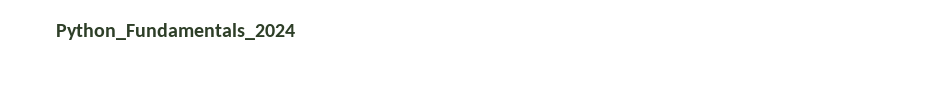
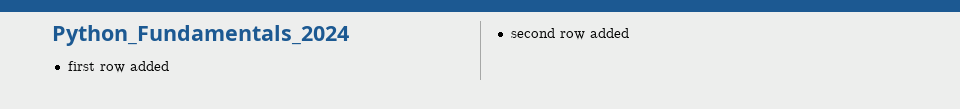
(295, 31) none -> [67,61,169,73] [510,28,629,40] // first row added // second row added

